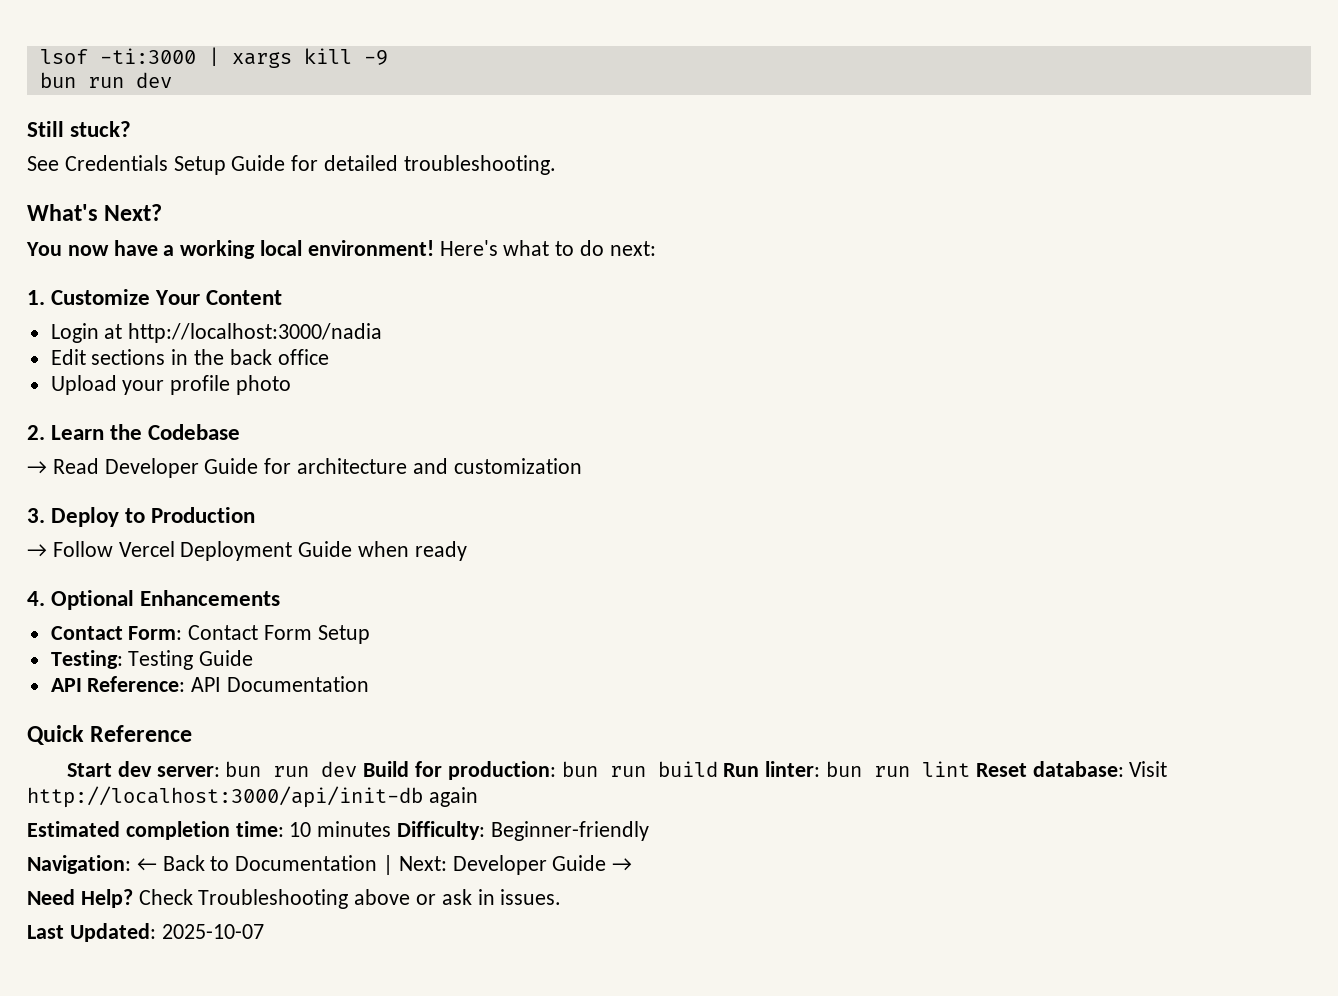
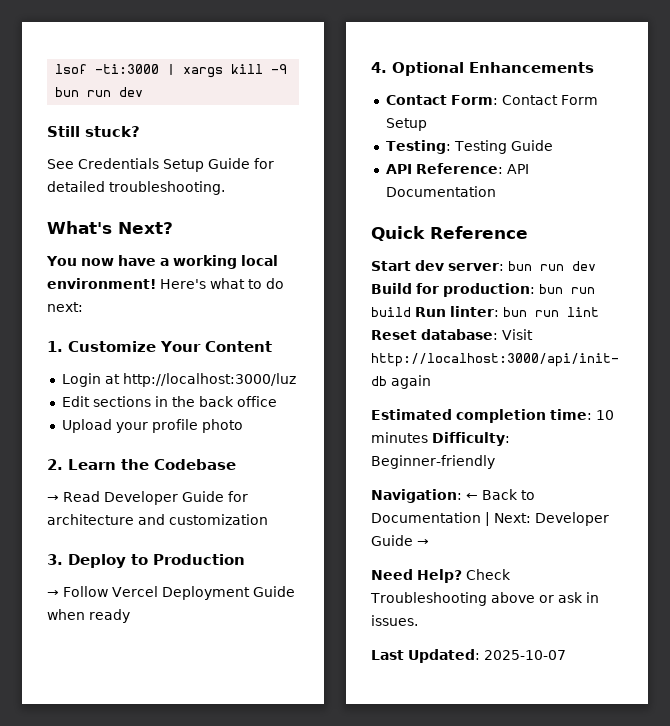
[128,323,383,343] http://localhost:3000/nadia -> [122,373,296,387] http://localhost:3000/luz

